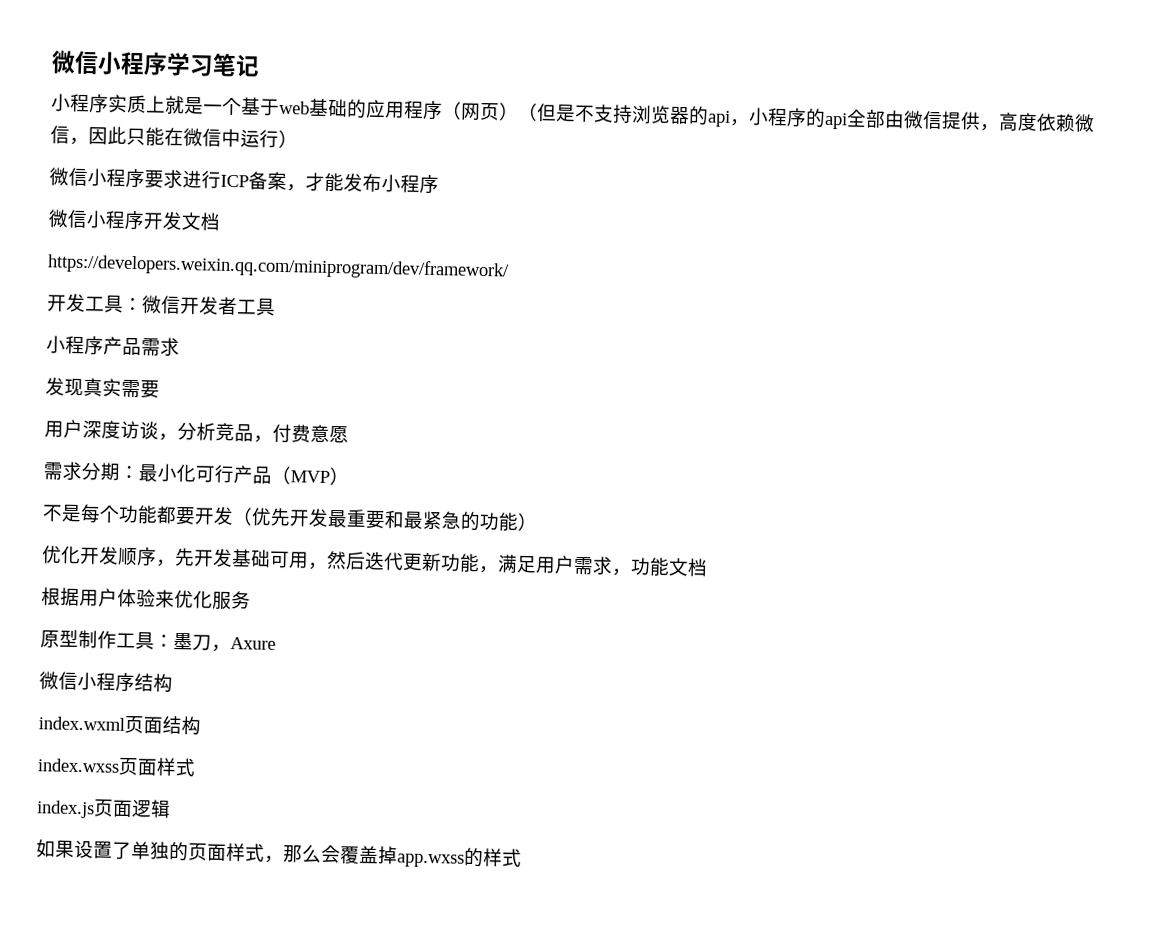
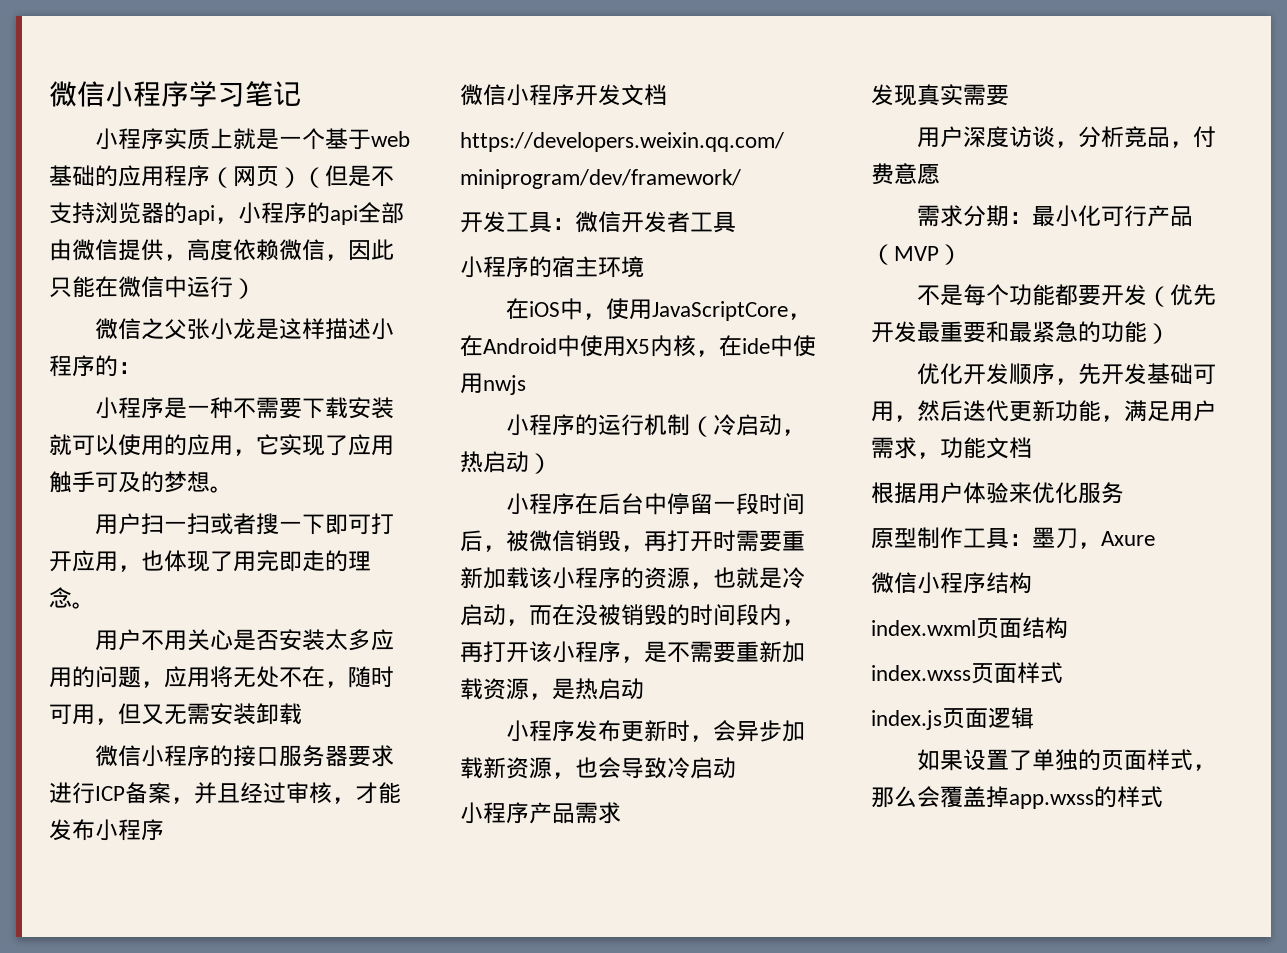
[87,168,145,189] 小程序 -> [141,318,395,340] [49,355,141,377] [95,397,395,419] [49,434,394,456] [49,471,233,493] [95,513,395,535] [49,550,371,572] [49,587,95,609] [95,629,395,651] [49,666,394,688] [49,703,302,725] [95,745,349,767] 之父张小龙是这样描述小程序的： // 小程序是一种不需要下载安装就可以使用的应用，它实现了应用触手可及的梦想。 // 用户扫一扫或者搜一下即可打开应用，也体现了用完即走的理念。 // 用户不用关心是否安装太多应用的问题，应用将无处不在，随时可用，但又无需安装卸载 // 微信小程序的接口服务器
(306, 188) none -> [194,782,355,804] 并且经过审核，
(276, 307) none -> [460,256,644,278] [506,298,812,321] [460,335,816,357] [460,373,526,395] [506,414,806,437] [460,451,552,474] [506,493,806,515] [460,530,805,552] [460,567,805,589] [460,604,805,626] [460,641,805,663] [460,678,644,700] [506,720,806,742] [460,757,736,779] // 小程序的宿主环境 // 在iOS中，使用JavaScriptCore，在Android中使用X5内核，在ide中使用nwjs // 小程序的运行机制（冷启动，热启动） // 小程序在后台中停留一段时间后，被微信销毁，再打开时需要重新加载该小程序的资源，也就是冷启动，而在没被销毁的时间段内，再打开该小程序，是不需要重新加载资源，是热启动 // 小程序发布更新时，会异步加载新资源，也会导致冷启动

